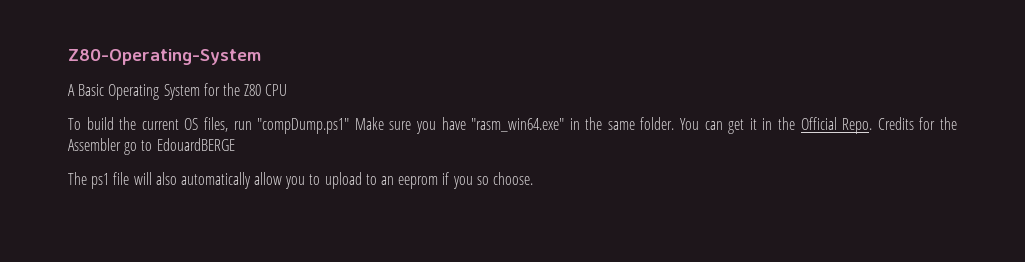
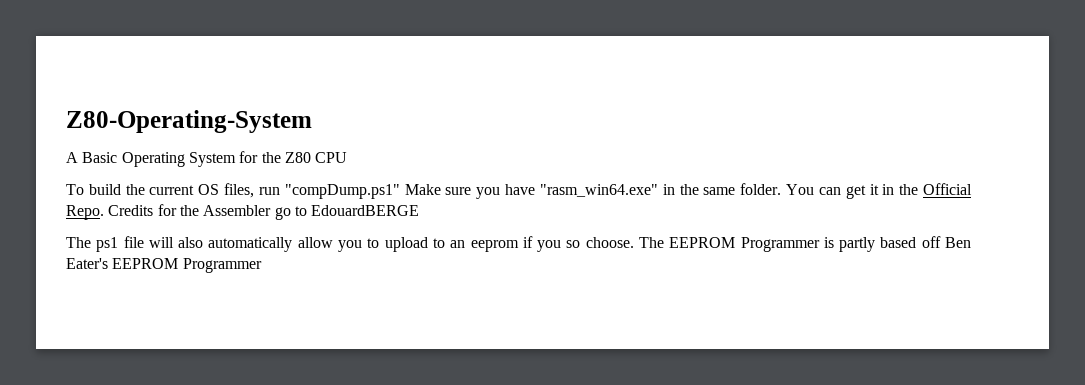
(533, 178) none -> [638,236,971,252] [66,258,262,273] The EEPROM Programmer is partly based off Ben Eater's EEPROM Programmer

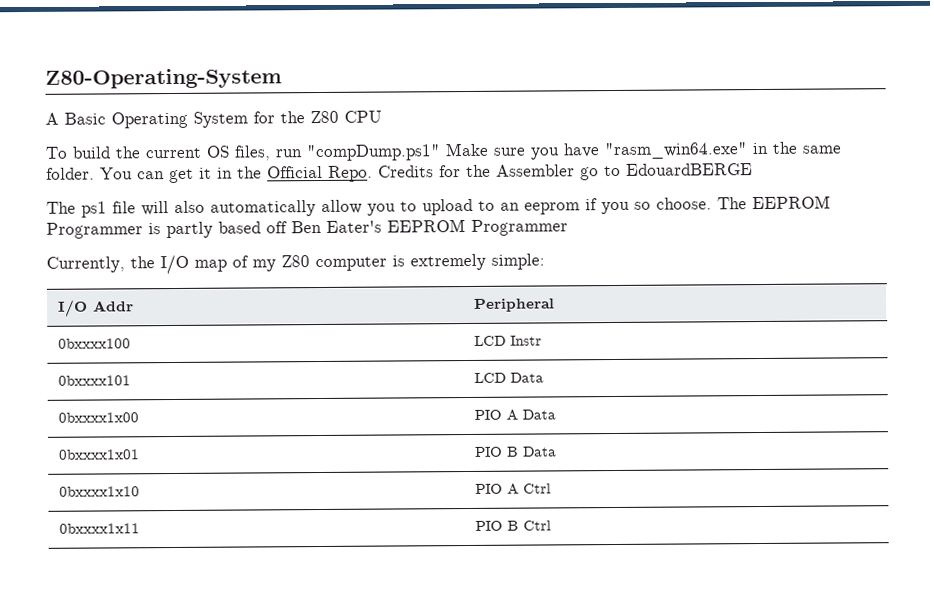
(262, 265) none -> [46,253,545,275] [58,299,135,317] [474,298,556,312] [58,338,132,349] [474,335,543,346] [58,375,132,386] [474,372,545,383] [58,412,140,423] [474,409,557,421] [59,449,141,460] [475,446,558,457] [59,486,141,497] [475,483,552,495] [59,523,141,534] [475,520,552,531] // Currently, the I/O map of my Z80 computer is extremely simple: // I/O Addr | Peripheral // 0bxxxx100 | LCD Instr // 0bxxxx101 | LCD Data // 0bxxxx1x00 | PIO A Data // 0bxxxx1x01 | PIO B Data // 0bxxxx1x10 | PIO A Ctrl // 0bxxxx1x11 | PIO B Ctrl

